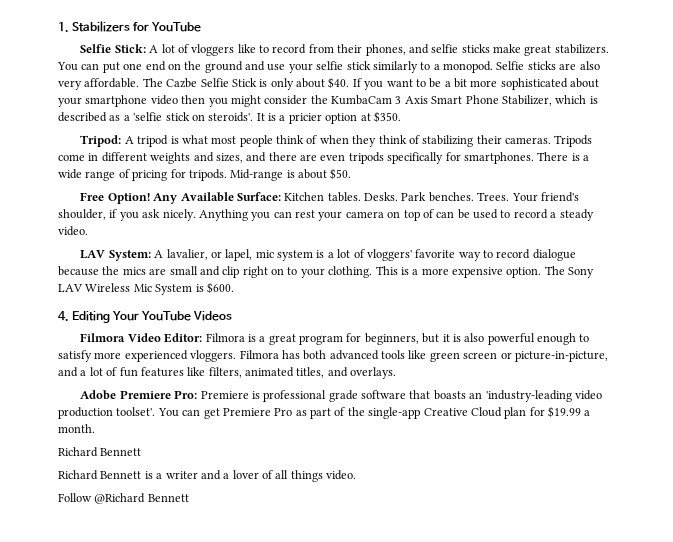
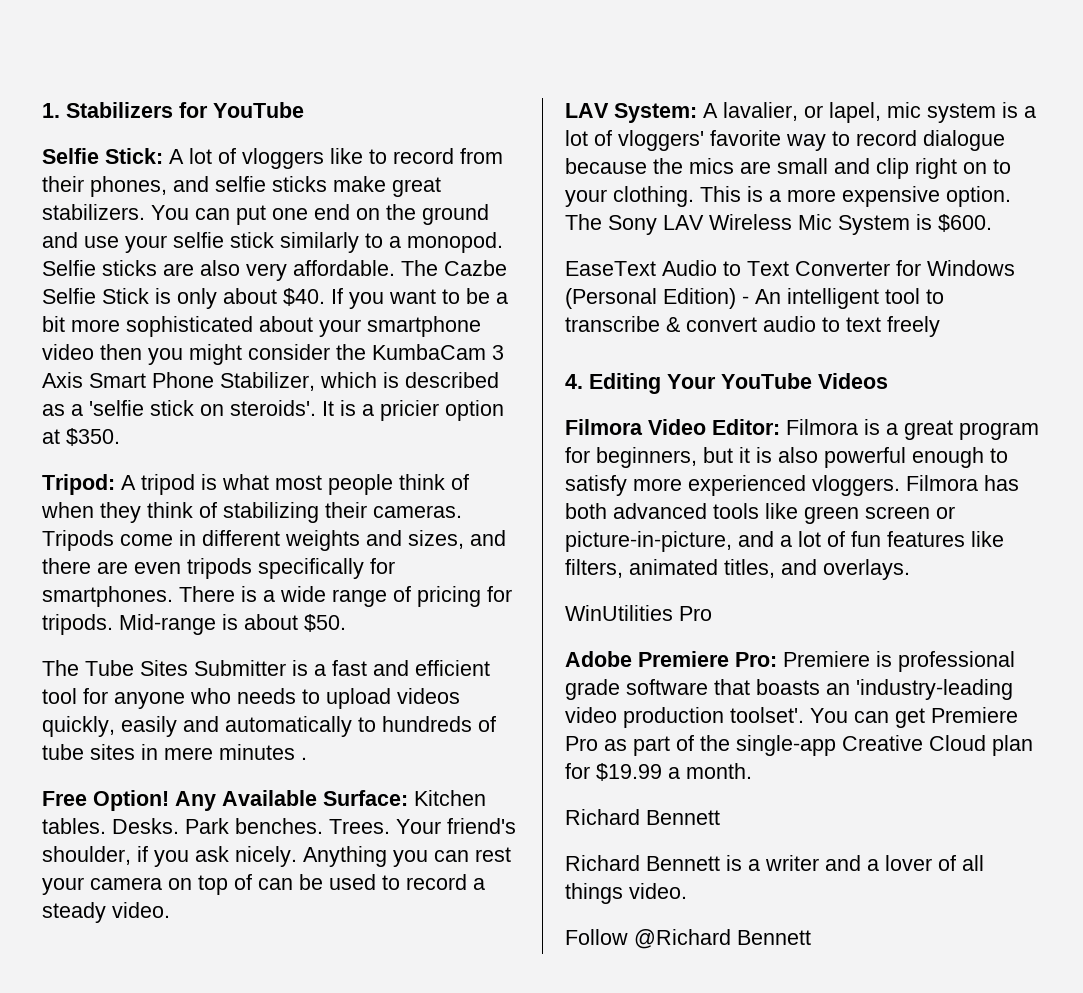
(352, 174) none -> [42,660,490,676] [42,688,460,709] [42,716,496,737] [42,744,307,760] // The Tube Sites Submitter is a fast and efficient tool for anyone who needs to upload videos quickly, easily and automatically to hundreds of tube sites in mere minutes .
(234, 288) none -> [565,260,1015,276] [565,288,944,309] [565,316,940,337] // EaseText Audio to Text Converter for Windows (Personal Edition) - An intelligent tool to transcribe & convert audio to text freely
(397, 373) none -> [565,605,712,621] // WinUtilities Pro

